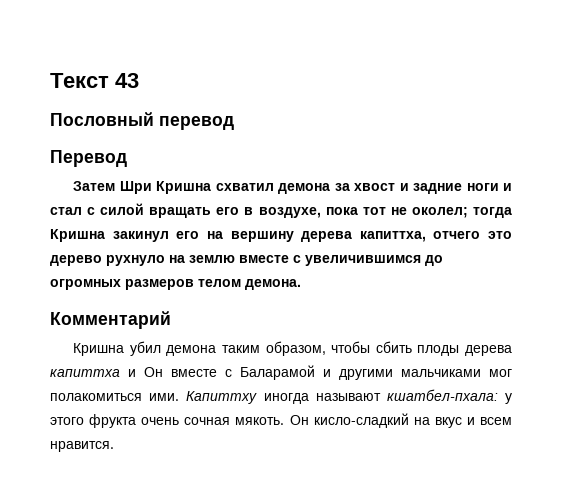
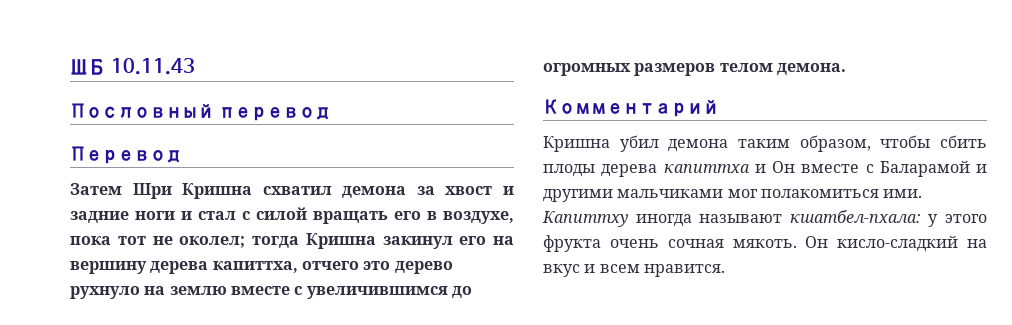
[50,73,139,88] Текст 43 -> [70,58,196,75] ШБ 10.11.43

